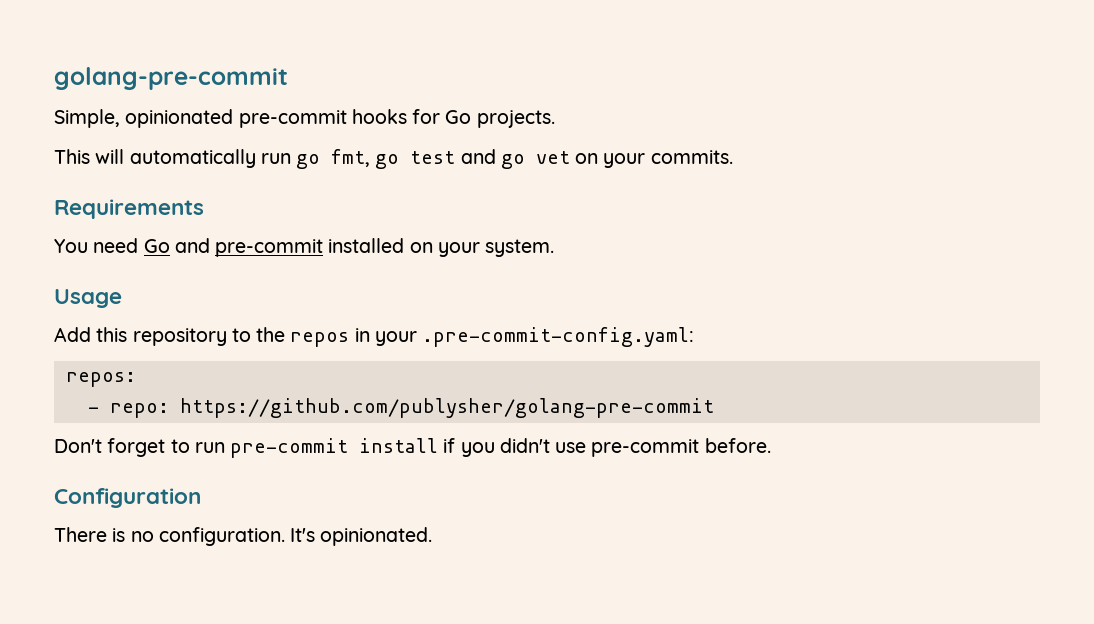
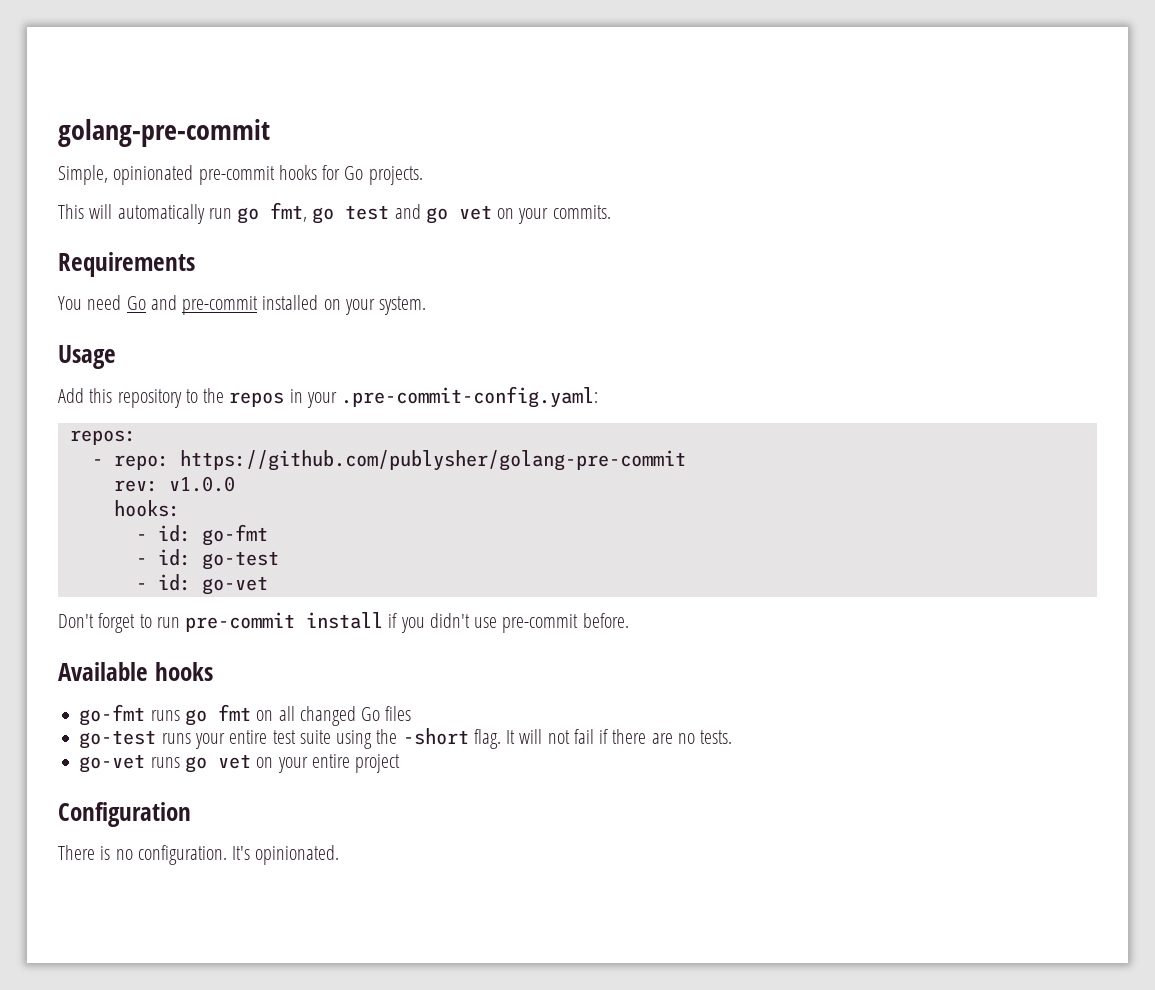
(714, 408) none -> [113,476,235,492] [113,500,180,517] [135,524,268,546] [135,549,279,570] [135,574,268,595] // rev: v1.0.0 // hooks: // - id: go-fmt // - id: go-test // - id: go-vet
(771, 445) none -> [58,662,213,681] [79,704,412,726] [79,728,733,749] [79,754,401,773] // Available hooks // go-fmt runs go fmt on all changed Go files // go-test runs your entire test suite using the -short flag. It will not fail if there are no tests. // go-vet runs go vet on your entire project

